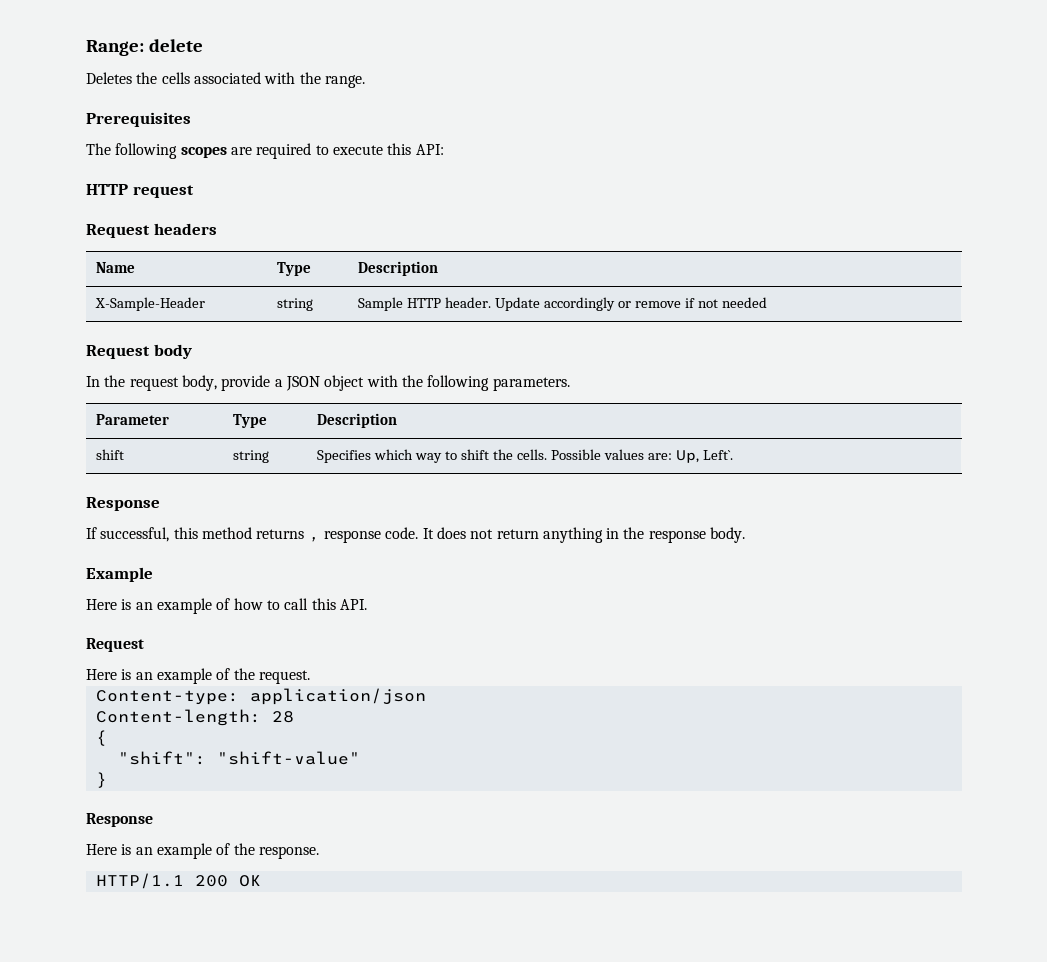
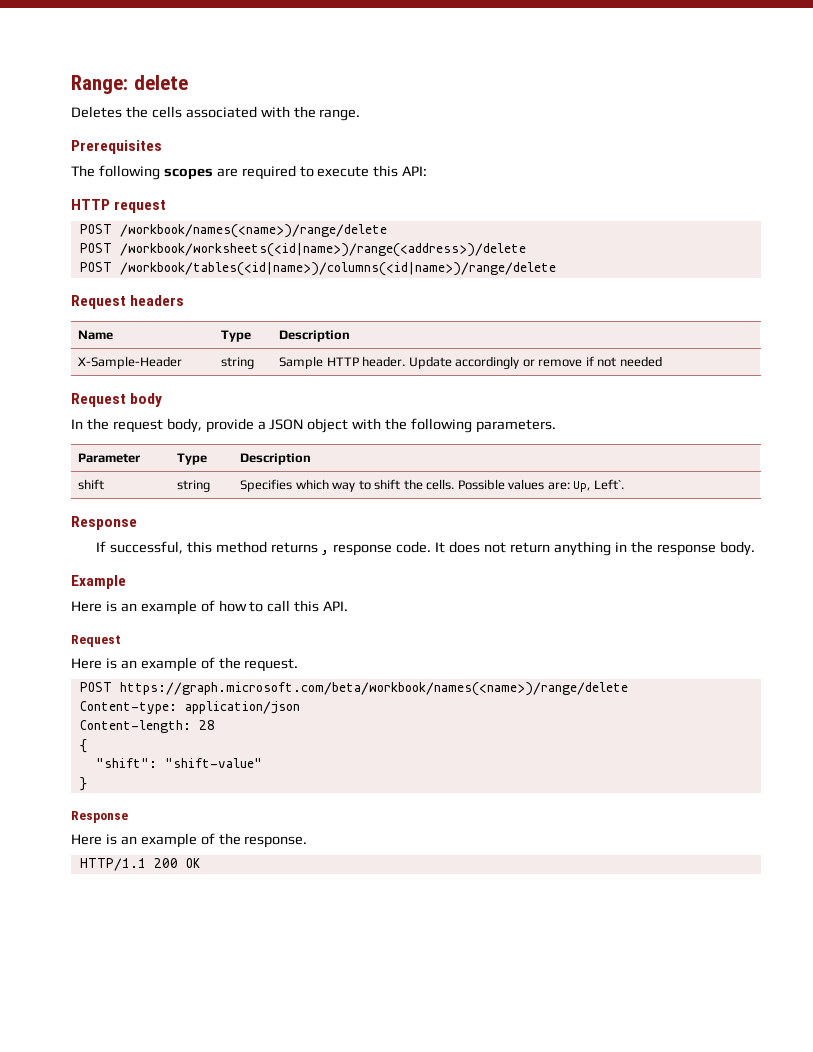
(194, 191) none -> [79,224,387,238] [79,243,526,257] [79,262,556,276] // POST /workbook/names(<name>)/range/delete // POST /workbook/worksheets(<id|name>)/range(<address>)/delete // POST /workbook/tables(<id|name>)/columns(<id|name>)/range/delete
(310, 677) none -> [79,682,628,696] // POST https://graph.microsoft.com/beta/workbook/names(<name>)/range/delete

